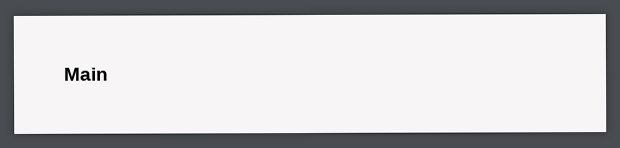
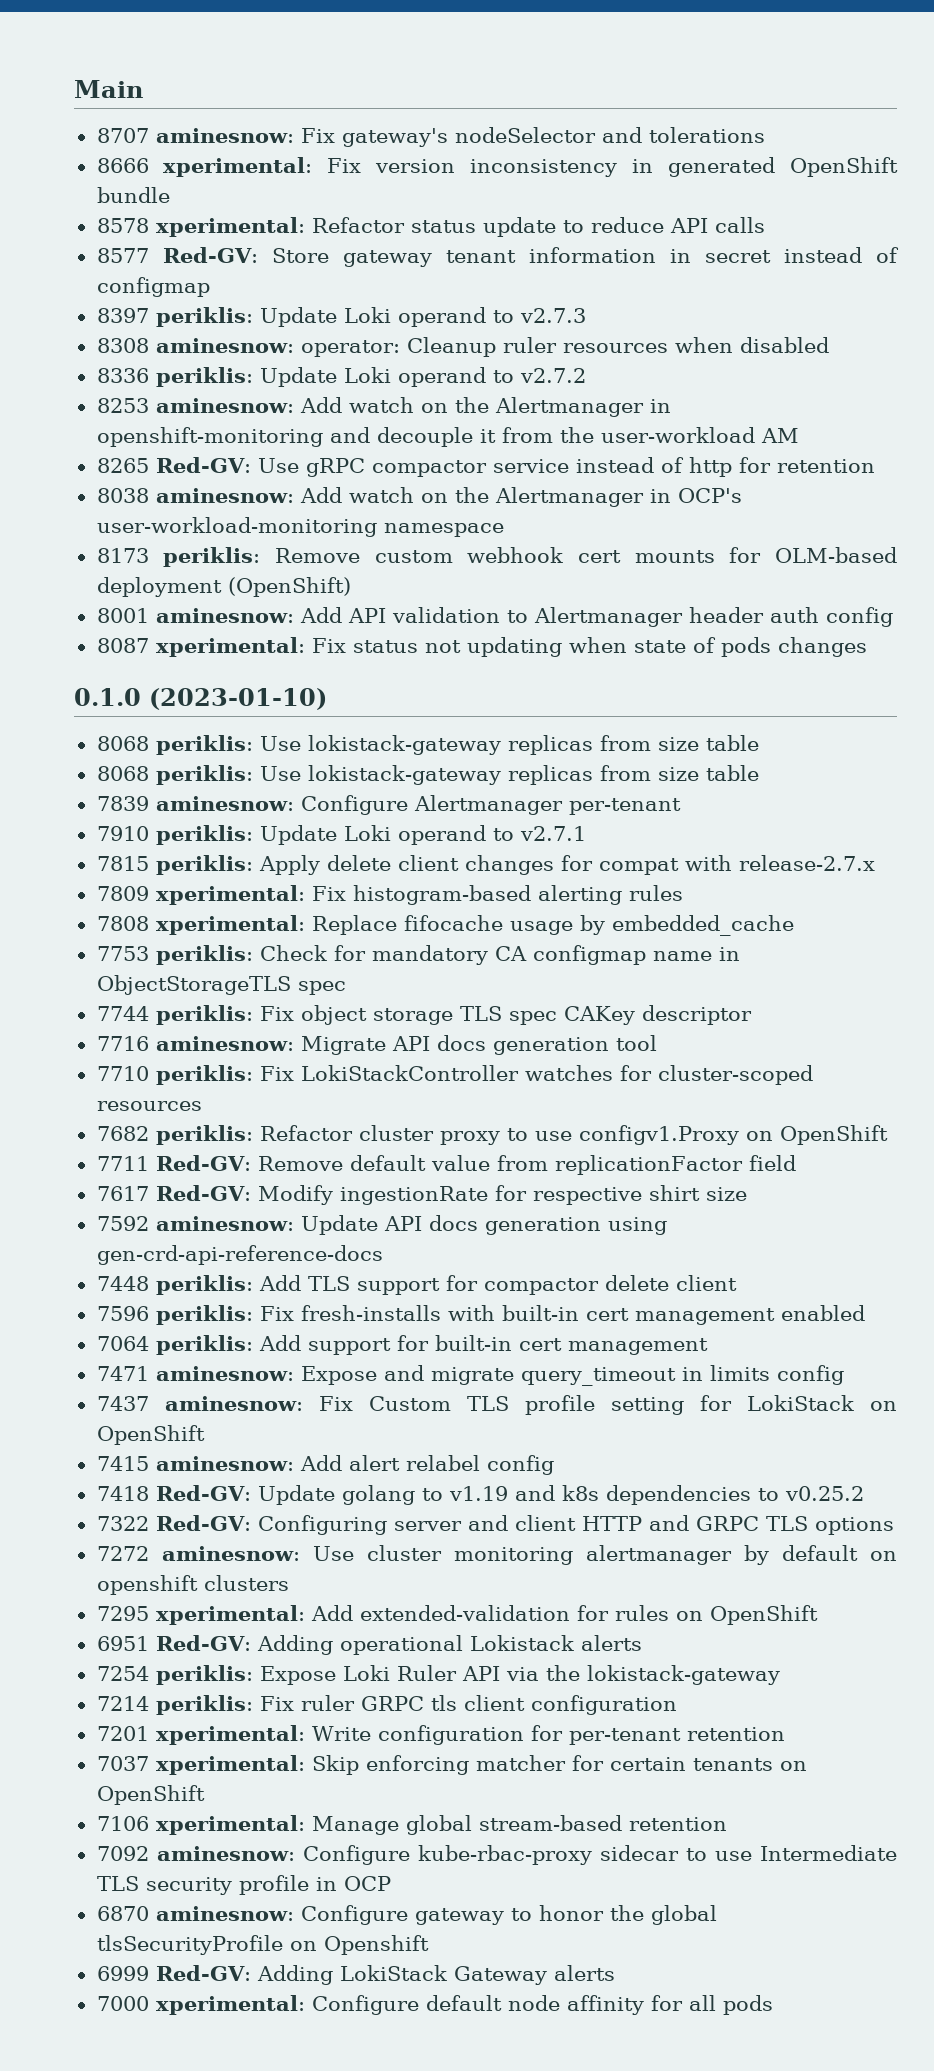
(109, 74) none -> [96,127,765,147] [96,157,898,177] [96,187,170,203] [96,217,765,237] [96,247,899,267] [96,277,210,297] [96,307,586,327] [96,337,829,357] [96,367,586,387] [96,397,671,417] [96,427,799,447] [96,457,875,477] [96,487,742,507] [96,517,504,537] [96,547,897,567] [96,577,351,597] [96,607,893,627] [96,637,867,657] [74,688,327,710] [96,735,759,755] [96,765,759,785] [96,795,681,815] [96,825,586,845] [96,855,875,875] [96,885,683,905] [96,915,794,936] [96,945,740,965] [96,975,346,995] [96,1005,752,1025] [96,1035,657,1055] [96,1065,813,1085] [96,1101,202,1111] [96,1125,888,1145] [96,1155,796,1175] [96,1185,747,1205] [96,1215,667,1235] [96,1245,383,1265] [96,1275,737,1295] [96,1305,865,1325] [96,1335,708,1355] [96,1365,844,1386] [96,1395,897,1415] [96,1425,205,1445] [96,1455,554,1475] [96,1485,864,1505] [96,1515,894,1535] [96,1545,897,1565] [96,1575,289,1595] [96,1605,818,1625] [96,1635,642,1655] [96,1665,780,1685] [96,1695,677,1715] [96,1725,785,1745] [96,1755,807,1775] [96,1785,205,1805] [96,1815,727,1835] [96,1845,897,1865] [96,1875,391,1895] [96,1905,717,1925] [96,1935,429,1955] [96,1965,615,1985] [96,1995,773,2015] // 8707 aminesnow: Fix gateway's nodeSelector and tolerations // 8666 xperimental: Fix version inconsistency in generated OpenShift bundle // 8578 xperimental: Refactor status update to reduce API calls // 8577 Red-GV: Store gateway tenant information in secret instead of configmap // 8397 periklis: Update Loki operand to v2.7.3 // 8308 aminesnow: operator: Cleanup ruler resources when disabled // 8336 periklis: Update Loki operand to v2.7.2 // 8253 aminesnow: Add watch on the Alertmanager in openshift-monitoring and decouple it from the user-workload AM // 8265 Red-GV: Use gRPC compactor service instead of http for retention // 8038 aminesnow: Add watch on the Alertmanager in OCP's user-workload-monitoring namespace // 8173 periklis: Remove custom webhook cert mounts for OLM-based deployment (OpenShift) // 8001 aminesnow: Add API validation to Alertmanager header auth config // 8087 xperimental: Fix status not updating when state of pods changes // 0.1.0 (2023-01-10) // 8068 periklis: Use lokistack-gateway replicas from size table // 8068 periklis: Use lokistack-gateway replicas from size table // 7839 aminesnow: Configure Alertmanager per-tenant // 7910 periklis: Update Loki operand to v2.7.1 // 7815 periklis: Apply delete client changes for compat with release-2.7.x // 7809 xperimental: Fix histogram-based alerting rules // 7808 xperimental: Replace fifocache usage by embedded_cache // 7753 periklis: Check for mandatory CA configmap name in ObjectStorageTLS spec // 7744 periklis: Fix object storage TLS spec CAKey descriptor // 7716 aminesnow: Migrate API docs generation tool // 7710 periklis: Fix LokiStackController watches for cluster-scoped resources // 7682 periklis: Refactor cluster proxy to use configv1.Proxy on OpenShift // 7711 Red-GV: Remove default value from replicationFactor field // 7617 Red-GV: Modify ingestionRate for respective shirt size // 7592 aminesnow: Update API docs generation using gen-crd-api-reference-docs // 7448 periklis: Add TLS support for compactor delete client // 7596 periklis: Fix fresh-installs with built-in cert management enabled // 7064 periklis: Add support for built-in cert management // 7471 aminesnow: Expose and migrate query_timeout in limits config // 7437 aminesnow: Fix Custom TLS profile setting for LokiStack on OpenShift // 7415 aminesnow: Add alert relabel config // 7418 Red-GV: Update golang to v1.19 and k8s dependencies to v0.25.2 // 7322 Red-GV: Configuring server and client HTTP and GRPC TLS options // 7272 aminesnow: Use cluster monitoring alertmanager by default on openshift clusters // 7295 xperimental: Add extended-validation for rules on OpenShift // 6951 Red-GV: Adding operational Lokistack alerts // 7254 periklis: Expose Loki Ruler API via the lokistack-gateway // 7214 periklis: Fix ruler GRPC tls client configuration // 7201 xperimental: Write configuration for per-tenant retention // 7037 xperimental: Skip enforcing matcher for certain tenants on OpenShift // 7106 xperimental: Manage global stream-based retention // 7092 aminesnow: Configure kube-rbac-proxy sidecar to use Intermediate TLS security profile in OCP // 6870 aminesnow: Configure gateway to honor the global tlsSecurityProfile on Openshift // 6999 Red-GV: Adding LokiStack Gateway alerts // 7000 xperimental: Configure default node affinity for all pods

